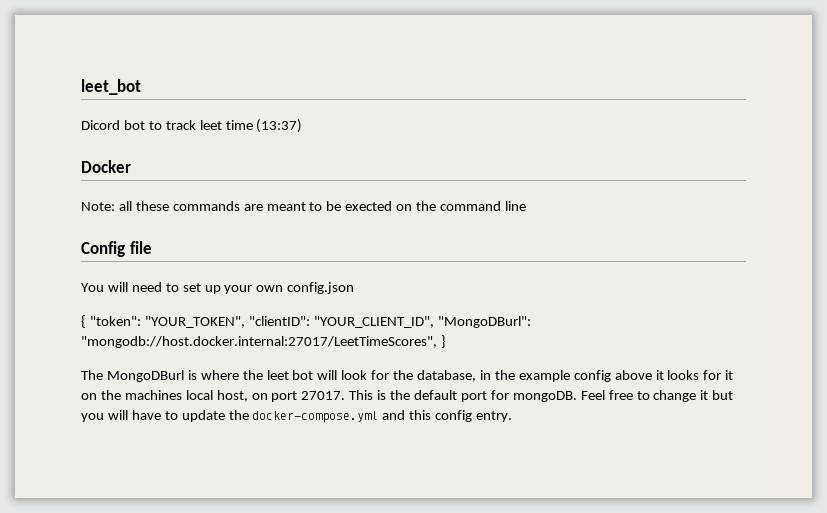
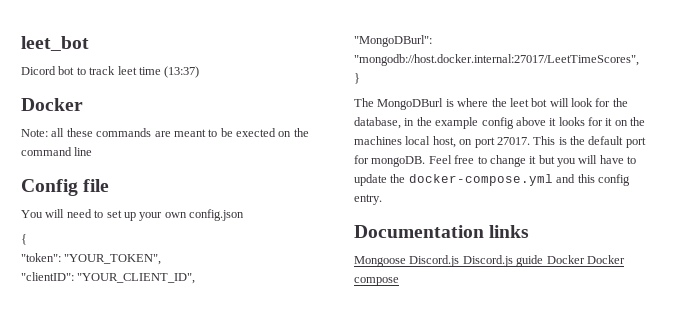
(86, 321) none -> (27, 239) //
(245, 322) none -> (162, 259) //
(434, 322) none -> (196, 278) //
(437, 342) none -> (639, 60) //
(513, 416) none -> [354,225,530,238] [354,255,625,267] [354,277,399,286] // Documentation links // Mongoose Discord.js Discord.js guide Docker Docker compose

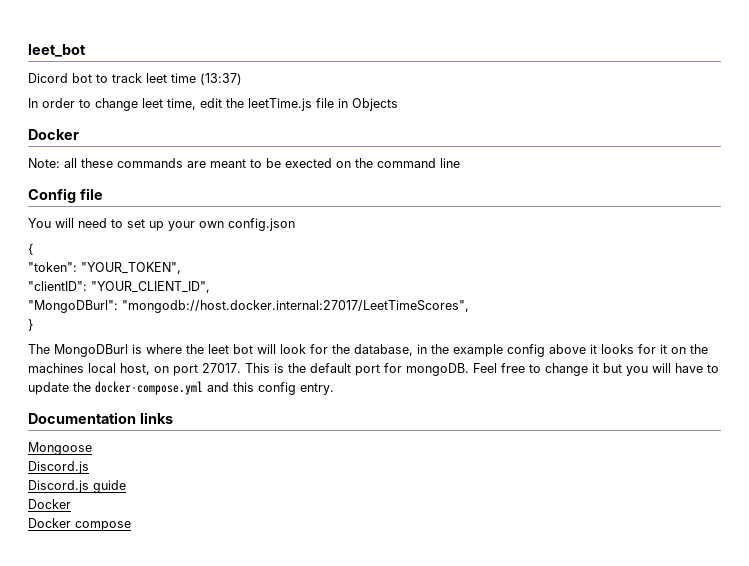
(200, 72) none -> [28,98,398,111] // In order to change leet time, edit the leetTime.js file in Objects
[409,255,460,267] Discord.js -> [28,461,89,474] // Discord.js //
[546,255,585,264] Docker -> [28,499,71,509] // Docker //

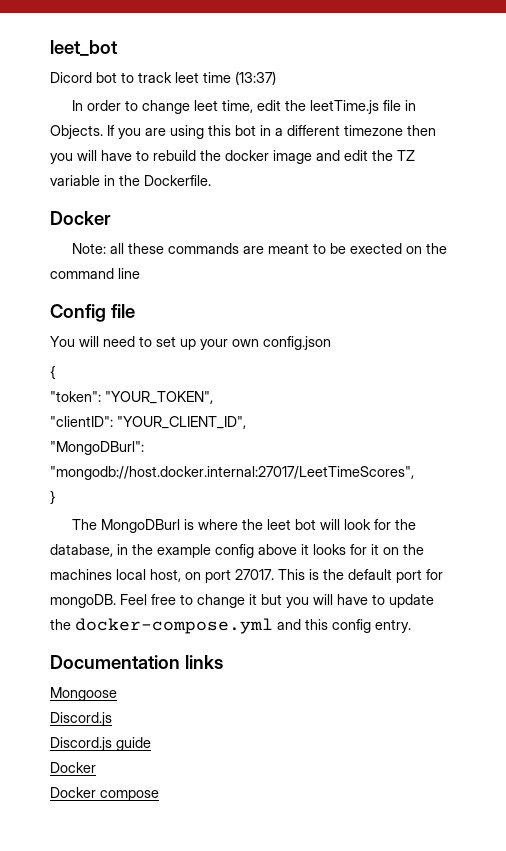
[352,98,398,111] Objects -> [50,125,436,139] [50,150,415,164] [50,175,211,186] Objects. If you are using this bot in a different timezone then you will have to rebuild the docker image and edit the TZ variable in the Dockerfile.

